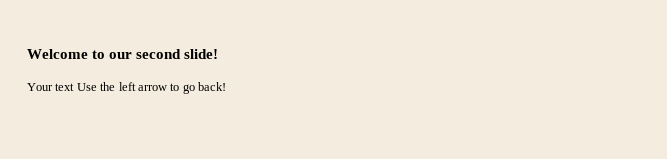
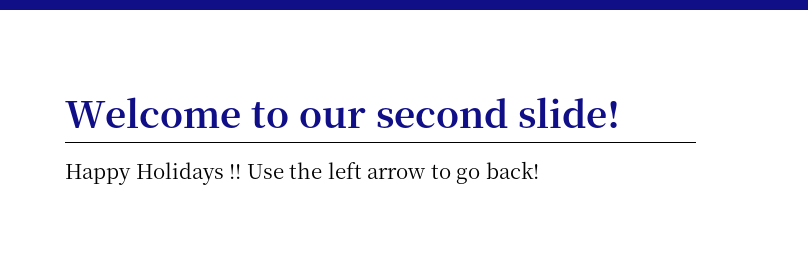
[27,83,75,91] Your text -> [65,162,242,185] Happy Holidays !!

